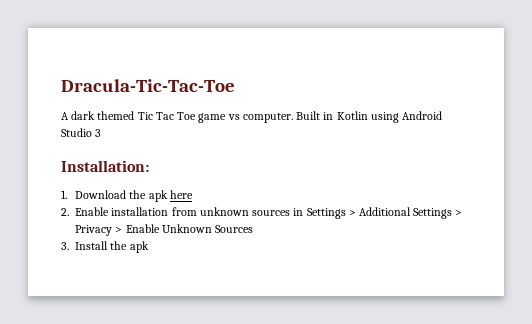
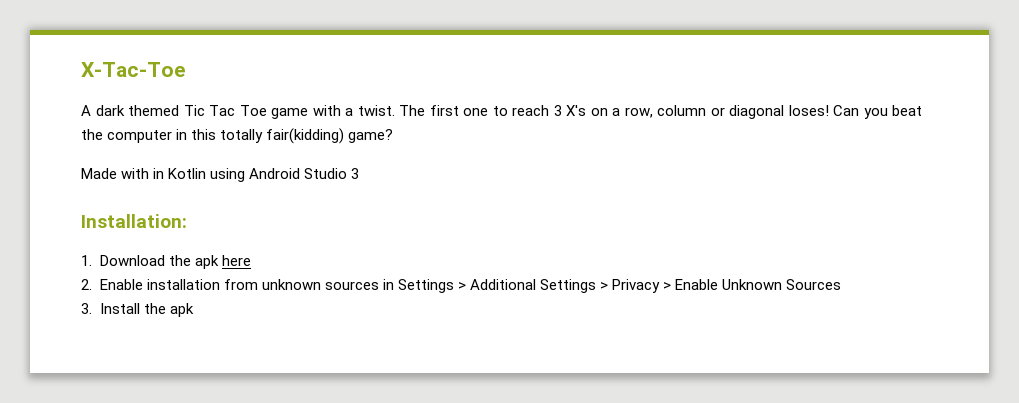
[61,79,235,92] Dracula-Tic-Tac-Toe -> [81,62,185,77] X-Tac-Toe
[227,111,321,123] vs computer. Built -> [312,105,922,119] [81,128,394,144] [81,168,150,179] with a twist. The first one to reach 3 X's on a row, column or diagonal loses! Can you beat the computer in this totally fair(kidding) game? // Made with

